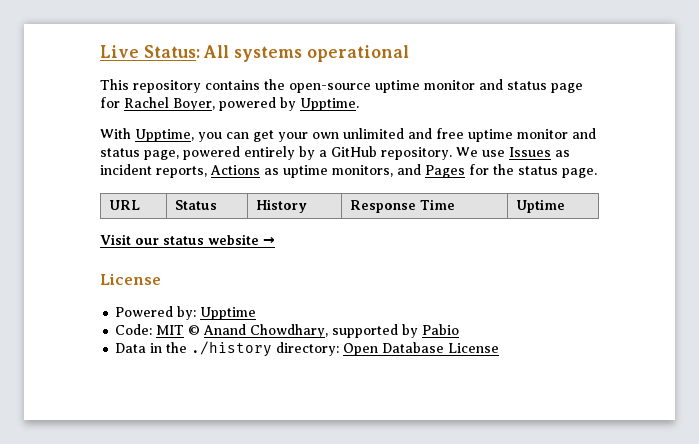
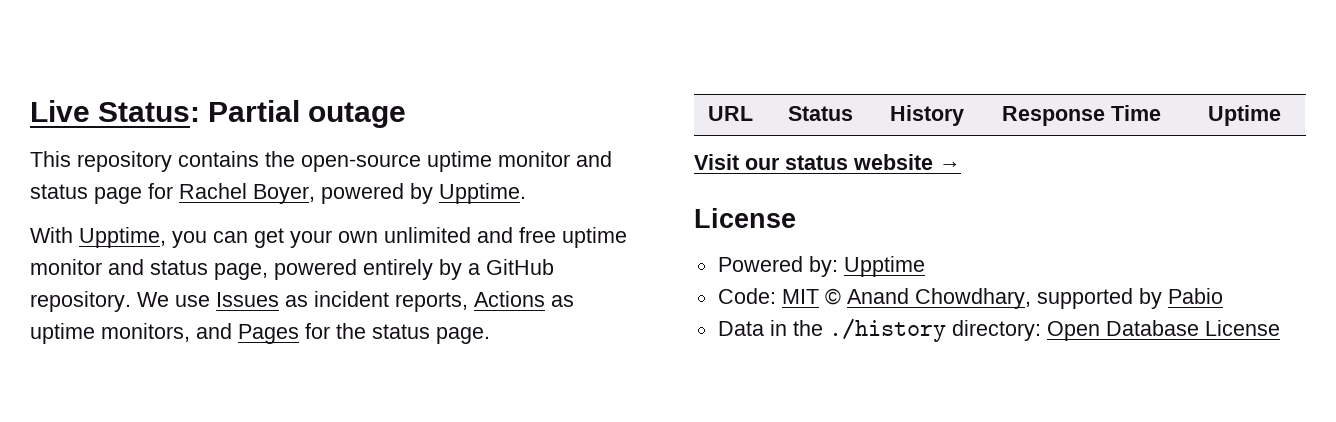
[203,45,409,62] All systems operational -> [208,100,407,128] Partial outage

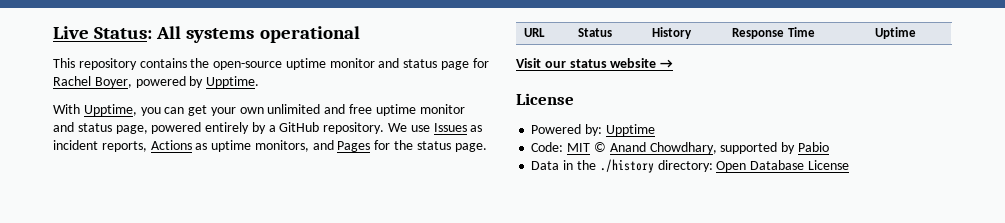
[208,100,407,128] Partial outage -> [156,26,360,43] All systems operational

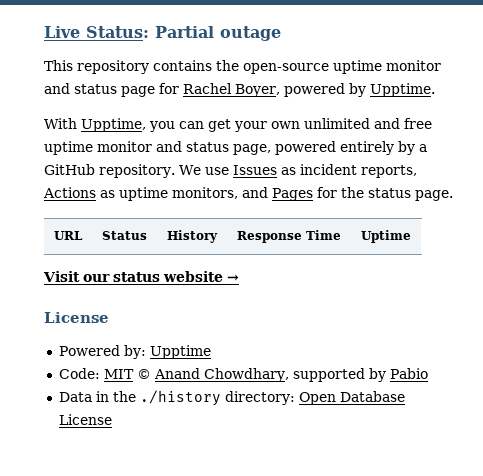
[156,26,360,43] All systems operational -> [155,26,281,41] Partial outage

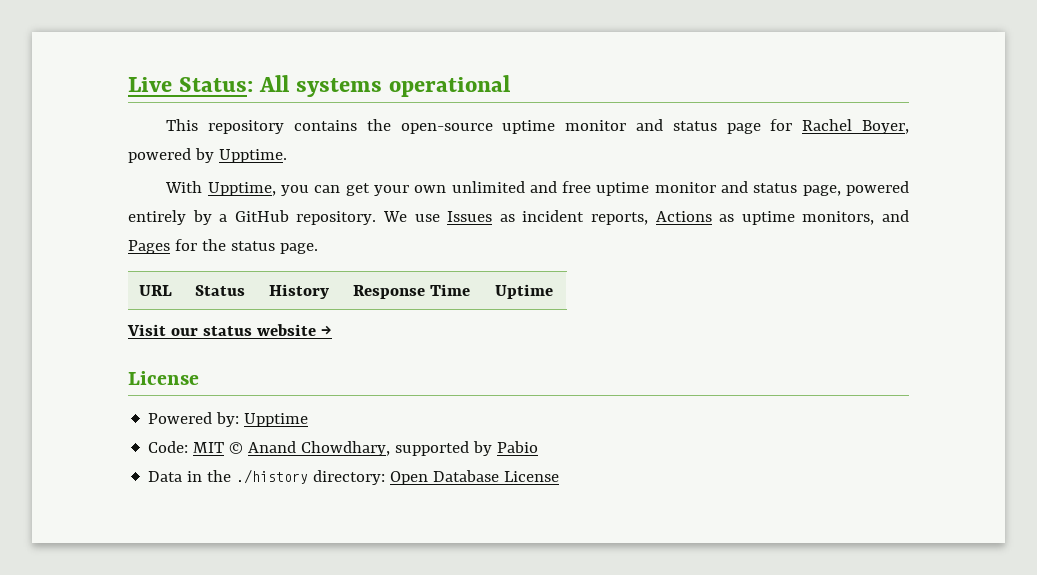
[155,26,281,41] Partial outage -> [259,75,511,97] All systems operational

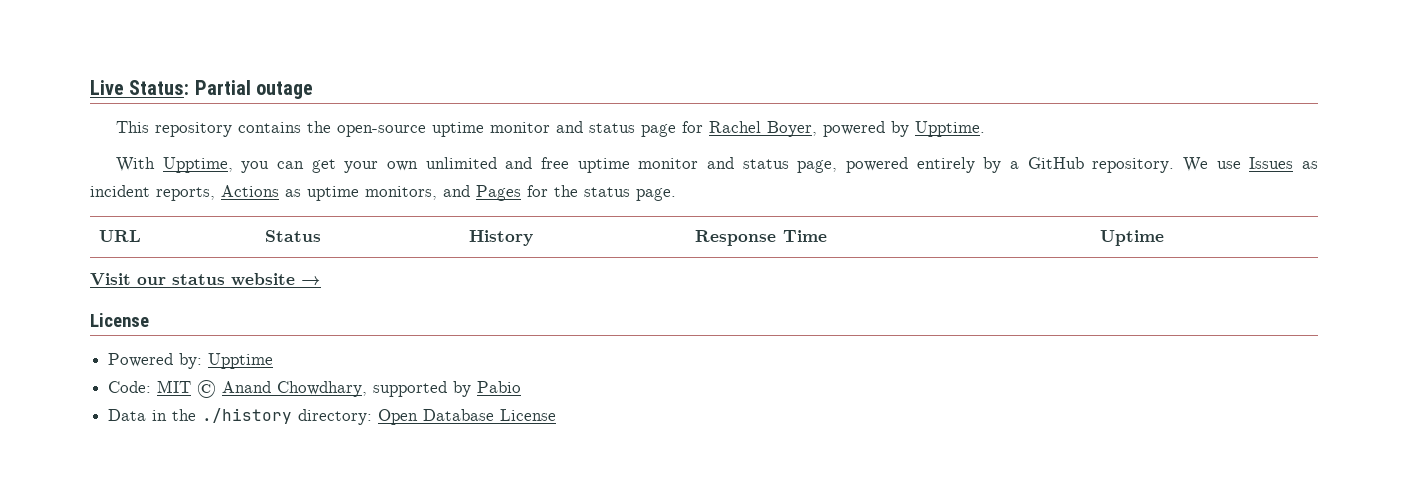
[259,75,511,97] All systems operational -> [194,80,314,99] Partial outage

